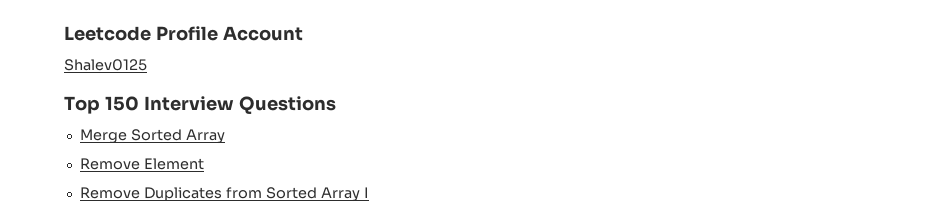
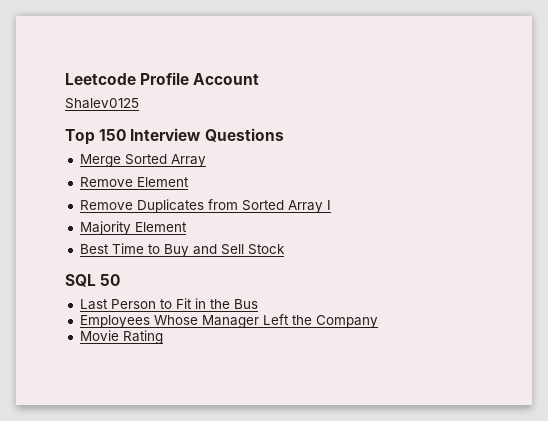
(369, 192) none -> [79,221,187,235] [79,243,285,257] [65,274,121,287] [79,298,258,310] [79,314,378,328] [79,330,163,344] // Majority Element // Best Time to Buy and Sell Stock // SQL 50 // Last Person to Fit in the Bus // Employees Whose Manager Left the Company // Movie Rating

